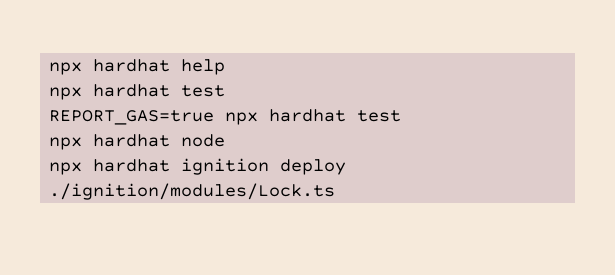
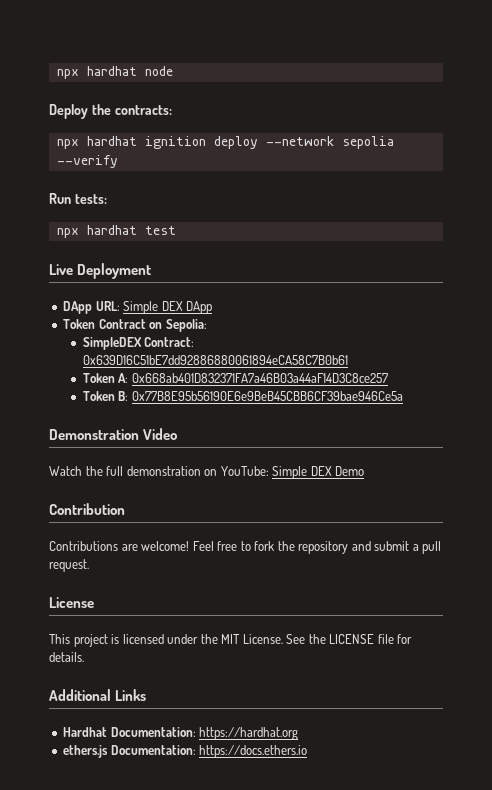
[49,59,225,75] [49,84,225,100] [49,109,401,125] [49,134,225,150] [49,158,346,175] [49,183,335,200] npx hardhat help // npx hardhat test // REPORT_GAS=true npx hardhat test // npx hardhat node // npx hardhat ignition deploy ./ignition/modules/Lock.ts -> [56,66,173,79] [49,104,172,119] [56,136,394,149] [56,155,118,168] [49,193,107,204] [56,225,176,238] [49,263,152,279] [63,301,213,314] [63,319,207,332] [82,337,195,350] [82,355,348,365] [82,373,388,383] [82,391,403,401] [49,428,178,440] [49,466,365,479] [49,503,125,515] [49,541,442,554] [49,559,89,572] [49,597,94,608] [49,634,413,647] [49,652,84,662] [49,689,147,701] [63,727,299,740] [63,745,308,758] npx hardhat node // Deploy the contracts: // npx hardhat ignition deploy --network sepolia --verify // Run tests: // npx hardhat test // Live Deployment // DApp URL: Simple DEX DApp // Token Contract on Sepolia: // SimpleDEX Contract: 0x639D16C51bE7dd92886880061894eCA58C7B0b61 // Token A: 0x668ab401D832371FA7a46B03a44aF14D3C8ce257 // Token B: 0x77B8E95b56190E6e9BeB45CBB6CF39bae946Ce5a // Demonstration Video // Watch the full demonstration on YouTube: Simple DEX Demo // Contribution // Contributions are welcome! Feel free to fork the repository and submit a pull request. // License // This project is licensed under the MIT License. See the LICENSE file for details. // Additional Links // Hardhat Documentation: https://hardhat.org // ethers.js Documentation: https://docs.ethers.io

